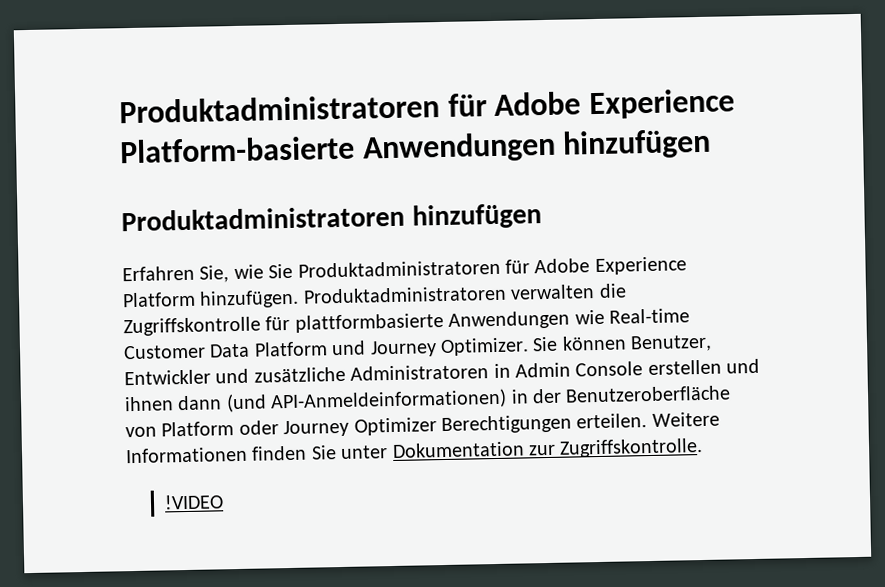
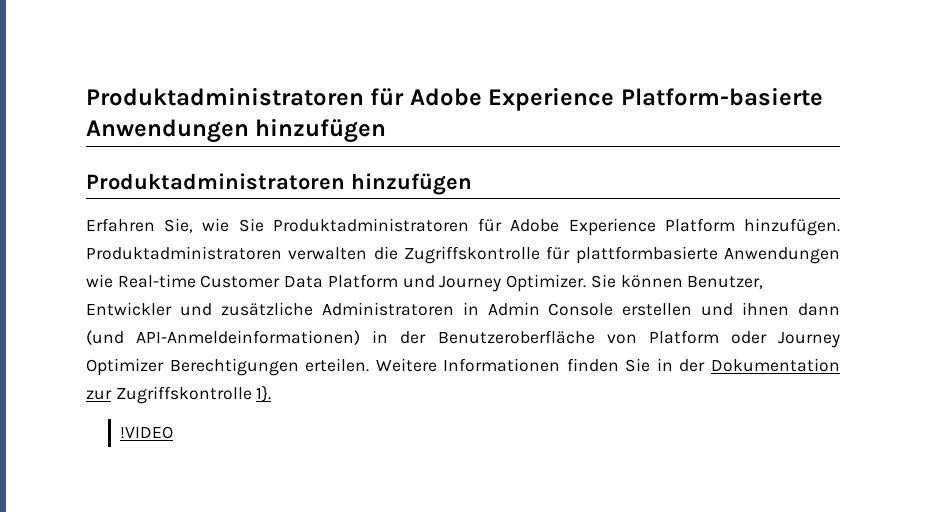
[340,437,704,459] unter Dokumentation zur Zugriffskontrolle. -> [656,358,840,372] [86,385,272,404] in der Dokumentation zur Zugriffskontrolle 1}.

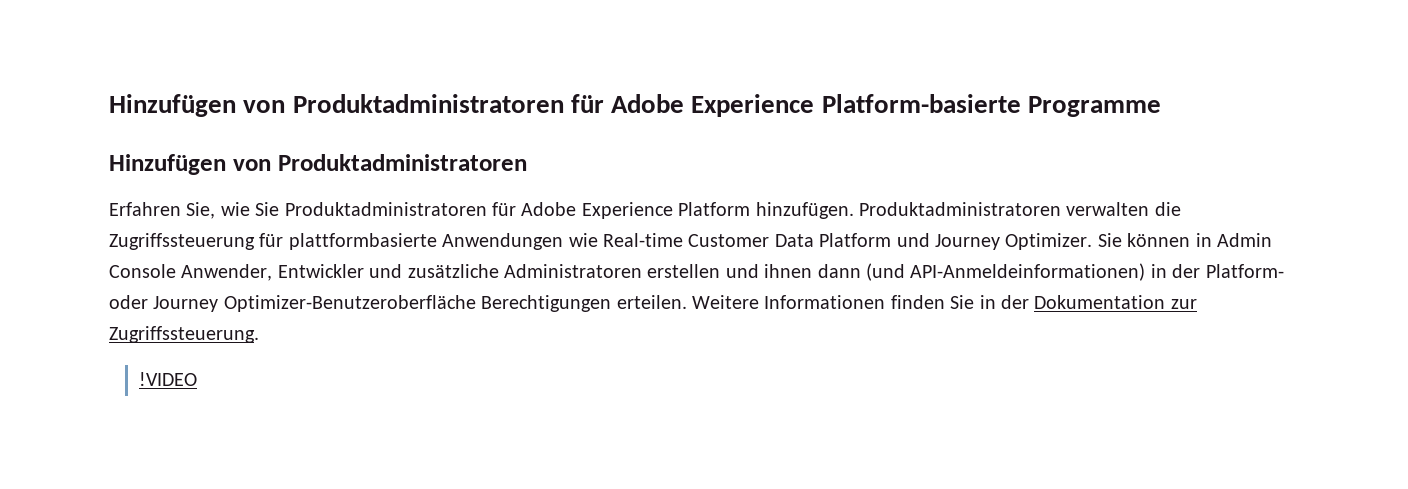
(86, 96) none -> [109,94,286,117] Hinzufügen von
[86,118,387,143] [86,173,472,195] Anwendungen hinzufügen // Produktadministratoren hinzufügen -> [1028,96,1162,117] [109,154,527,175] Programme // Hinzufügen von Produktadministratoren
[404,246,540,264] Zugriffskontrolle -> [109,233,255,250] Zugriffssteuerung
[687,276,764,289] Benutzer, -> [1195,233,1272,247] [109,264,273,281] in Admin Console Anwender,
[462,302,614,316] in Admin Console -> (642, 271) none
[437,330,719,344] Benutzeroberfläche von Platform -> [1205,264,1284,278] Platform-
[86,358,164,376] Optimizer -> [223,295,476,312] Optimizer-Benutzeroberfläche
[115,385,272,404] Zugriffskontrolle 1}. -> [109,326,259,343] Zugriffssteuerung.

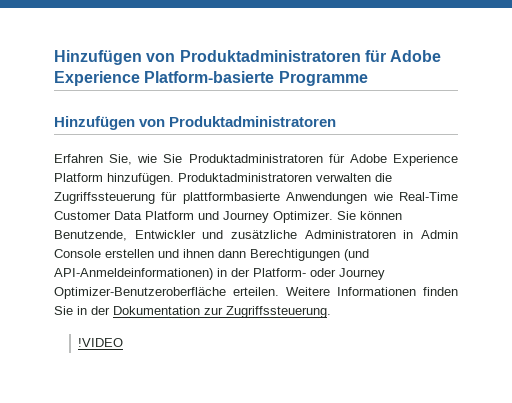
[603,233,683,247] Real-time -> [399,192,458,201] Real-Time
[1195,233,1272,247] [109,264,273,281] in Admin Console Anwender, -> [54,230,127,241] Benutzende,
(642, 271) none -> [403,230,458,239] [54,249,101,258] in Admin Console
(861, 271) none -> [250,249,340,261] Berechtigungen
[481,295,612,312] Berechtigungen -> (226, 293) none

